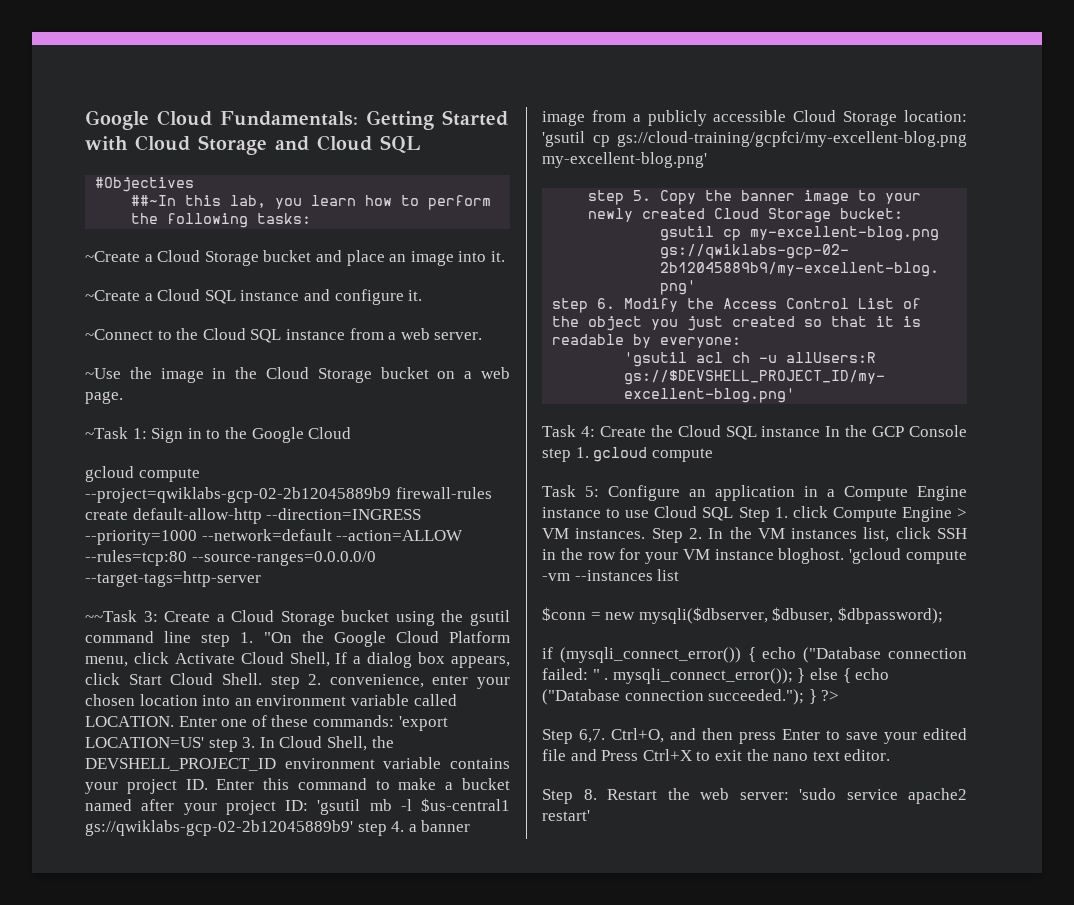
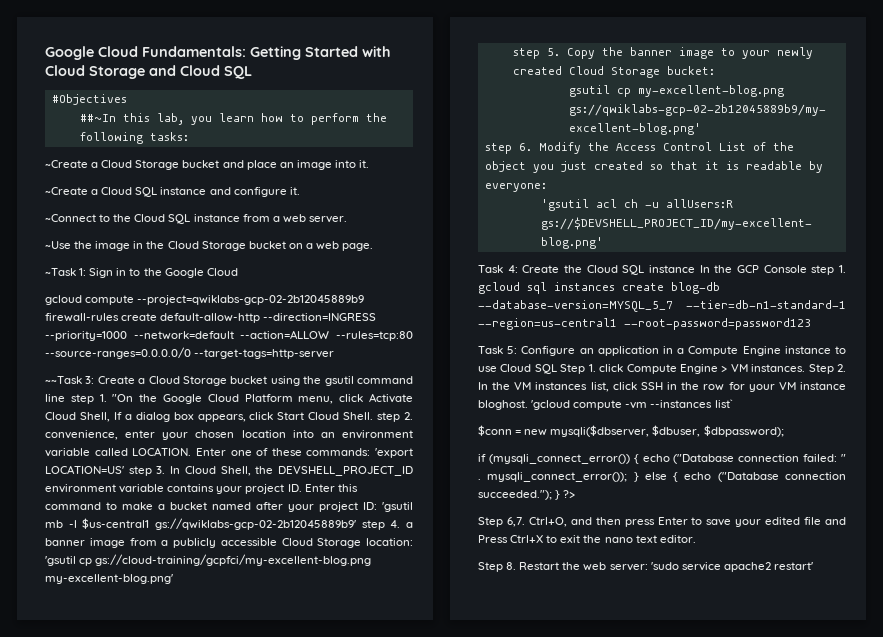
[651,448,713,462] compute -> [527,282,720,294] [478,300,846,312] [478,318,811,330] sql instances create blog-db --database-version=MYSQL_5_7 --tier=db-n1-standard-1 --region=us-central1 --root-password=password123
[657,569,680,581] list -> [714,399,733,408] list`

